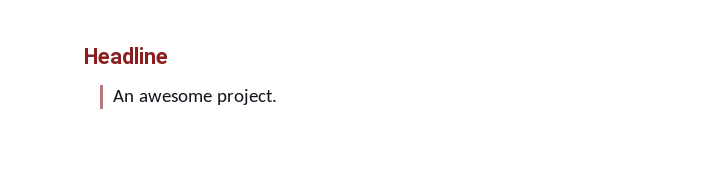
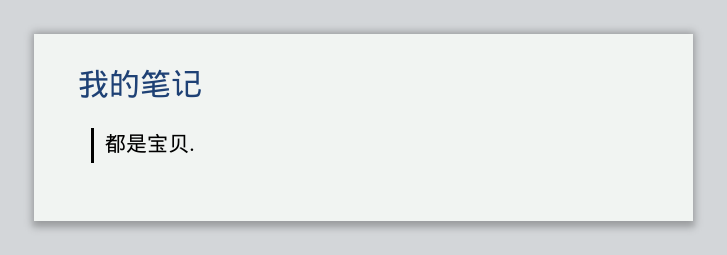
[84,47,168,64] [113,89,278,105] Headline // An awesome project. -> [78,69,202,98] [105,133,196,154] 我的笔记 // 都是宝贝.

